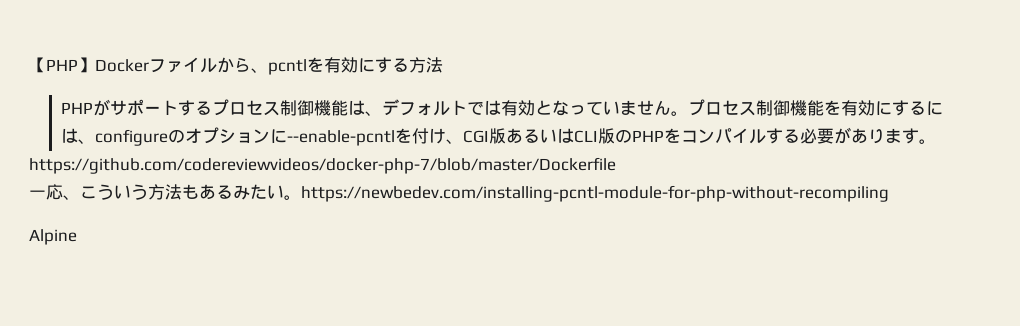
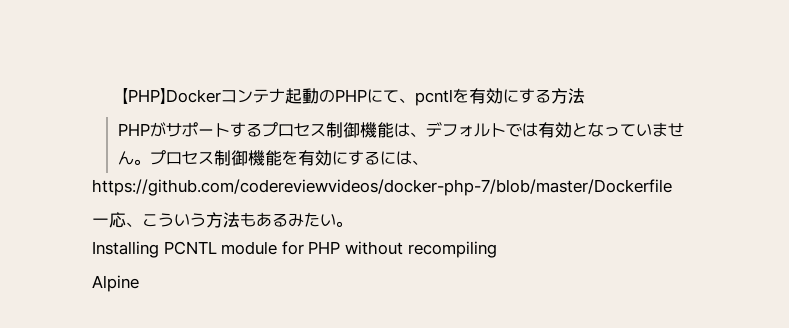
[149,57,251,73] ファイルから -> [220,88,399,104] コンテナ起動のPHPにて
[94,127,936,146] configureのオプションに--enable-pcntlを付け、CGI版あるいはCLI版のPHPをコンパイルする必要があります。 -> (428, 162) none
[301,185,889,202] https://newbedev.com/installing-pcntl-module-for-php-without-recompiling -> [92,241,497,258] // Installing PCNTL module for PHP without recompiling

